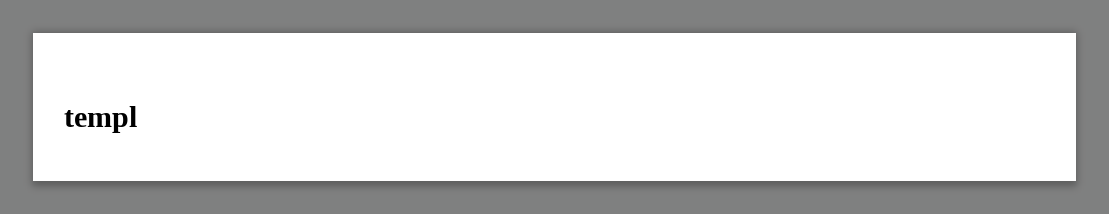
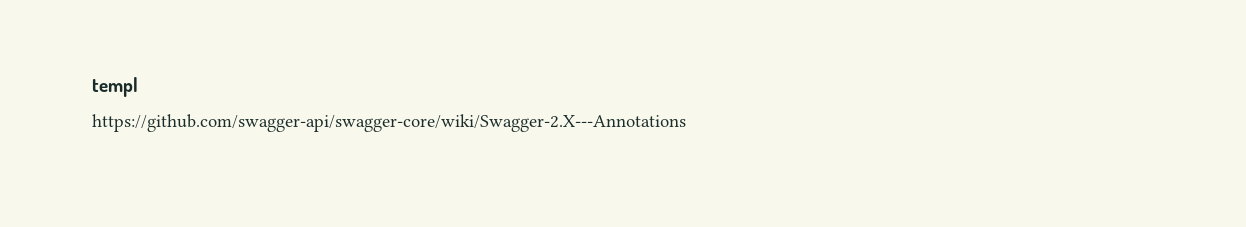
(137, 119) none -> [92,114,686,132] // https://github.com/swagger-api/swagger-core/wiki/Swagger-2.X---Annotations

